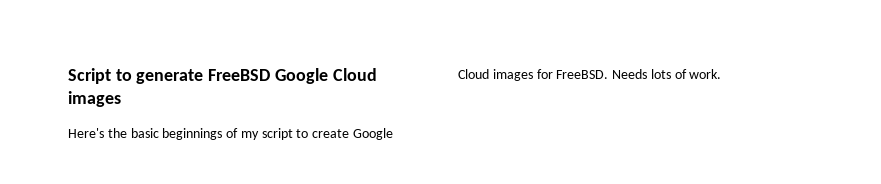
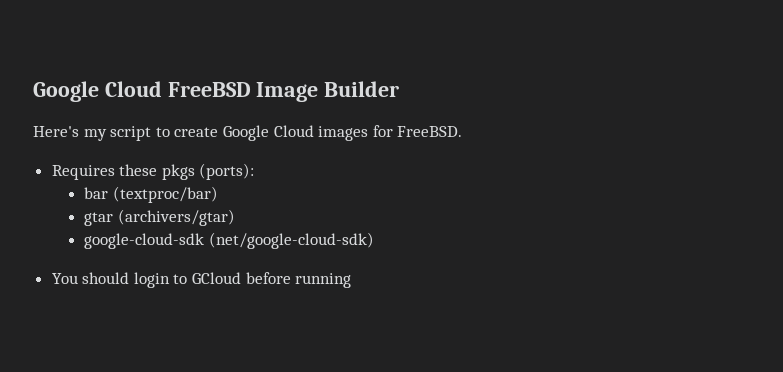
[68,68,377,84] [68,91,121,107] [68,128,239,140] Script to generate FreeBSD Google Cloud images // Here's the basic beginnings of -> [33,81,400,102] [33,126,79,137] Google Cloud FreeBSD Image Builder // Here's
[612,69,722,79] Needs lots of work. -> [51,163,255,180] [84,186,218,203] [84,209,235,226] [84,232,374,249] [51,272,352,288] // Requires these pkgs (ports): // bar (textproc/bar) // gtar (archivers/gtar) // google-cloud-sdk (net/google-cloud-sdk) // You should login to GCloud before running

